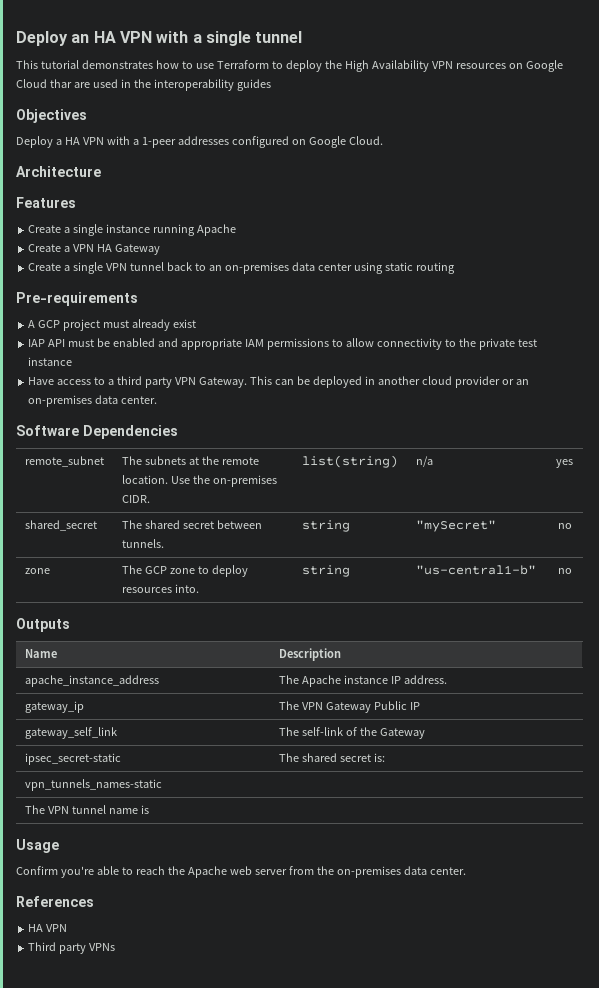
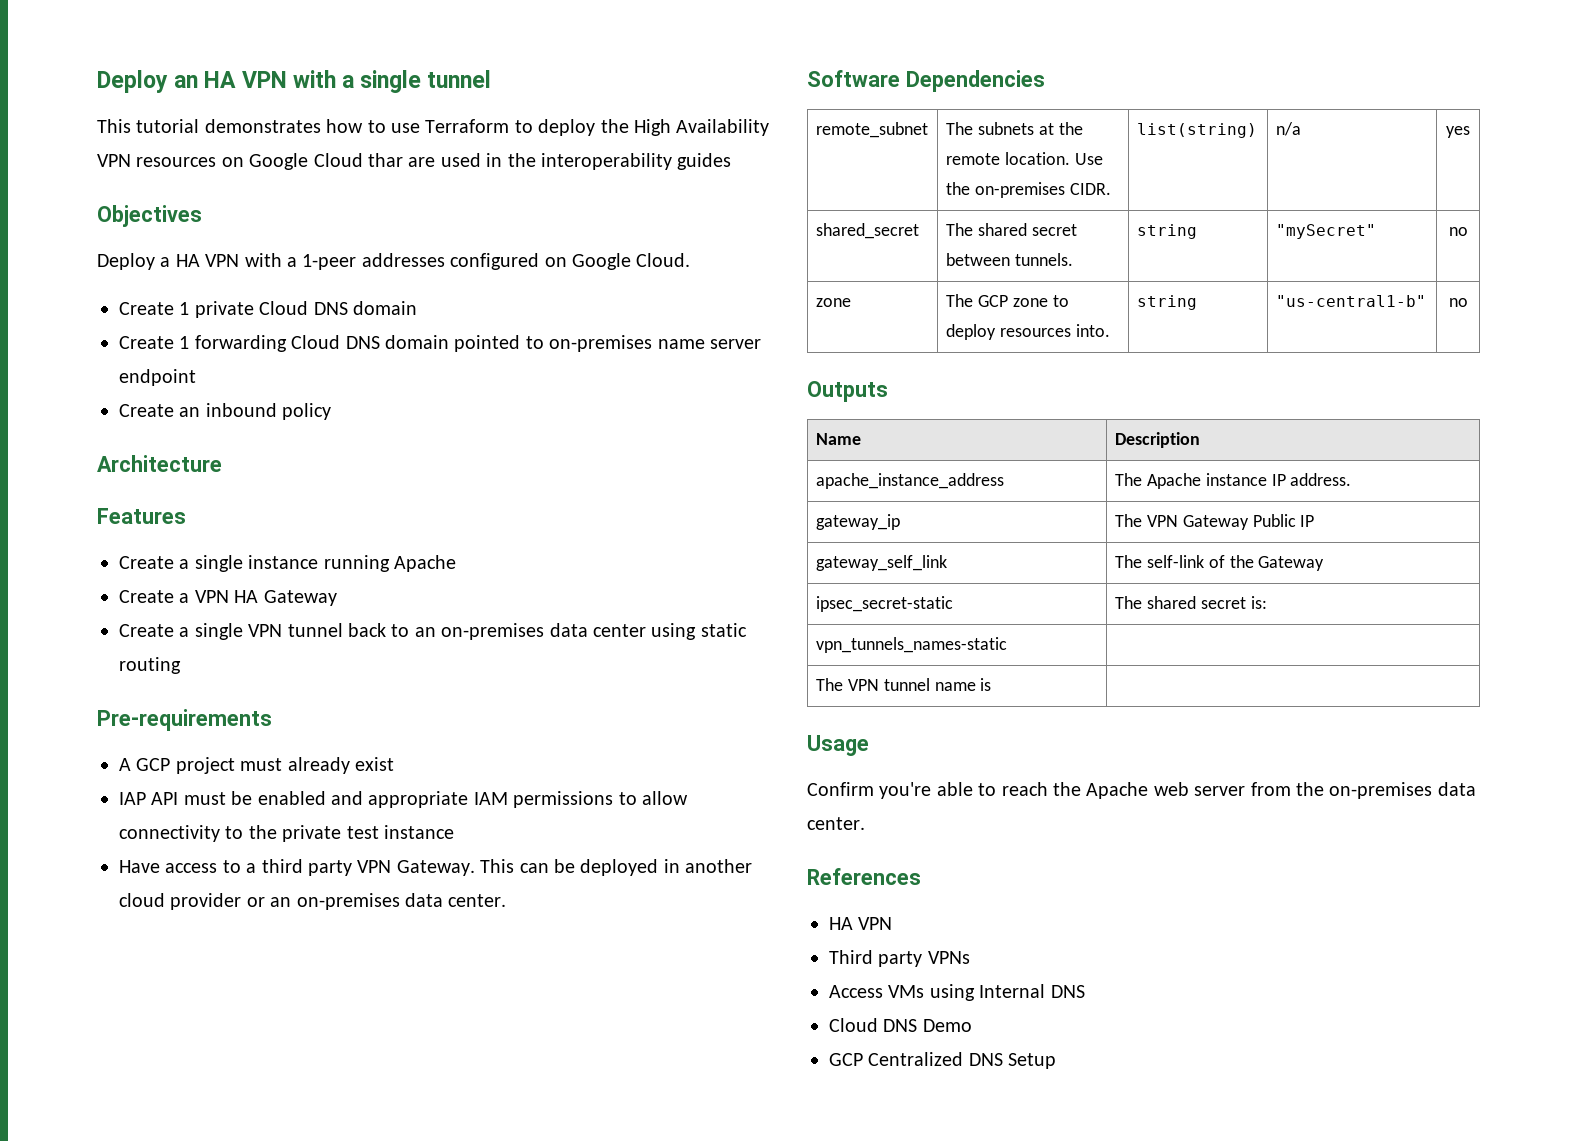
(383, 140) none -> [119,301,417,318] [119,335,761,352] [119,369,196,386] [119,403,332,420] // Create 1 private Cloud DNS domain // Create 1 forwarding Cloud DNS domain pointed to on-premises name server endpoint // Create an inbound policy
(116, 947) none -> [829,984,1085,1001] [829,1018,972,1032] [829,1052,1057,1069] // Access VMs using Internal DNS // Cloud DNS Demo // GCP Centralized DNS Setup

